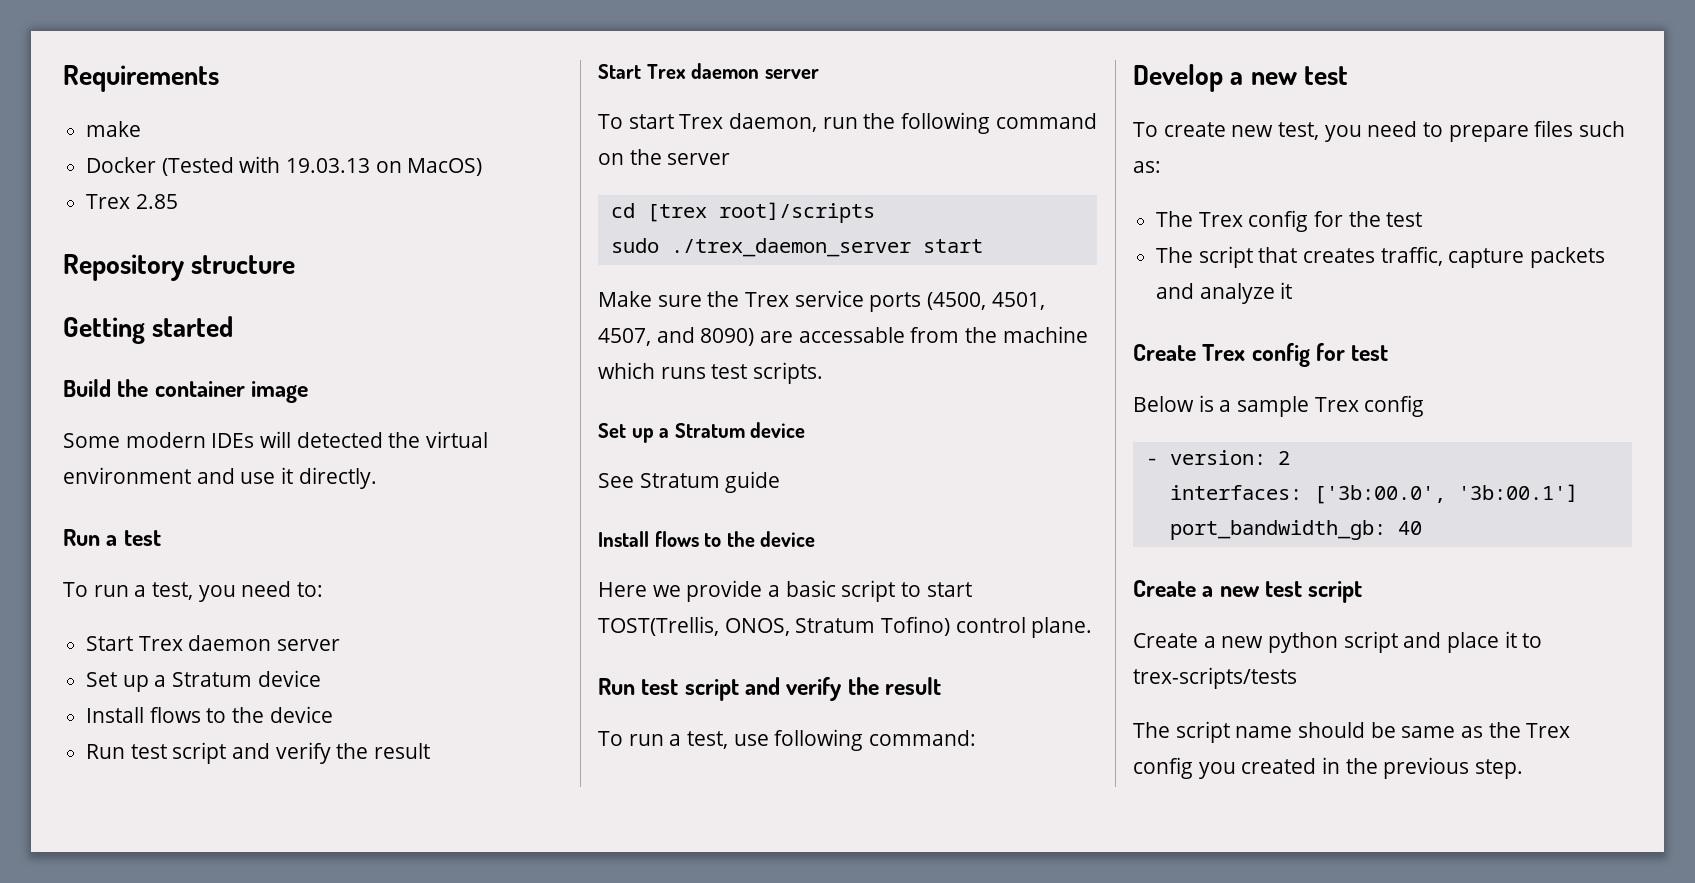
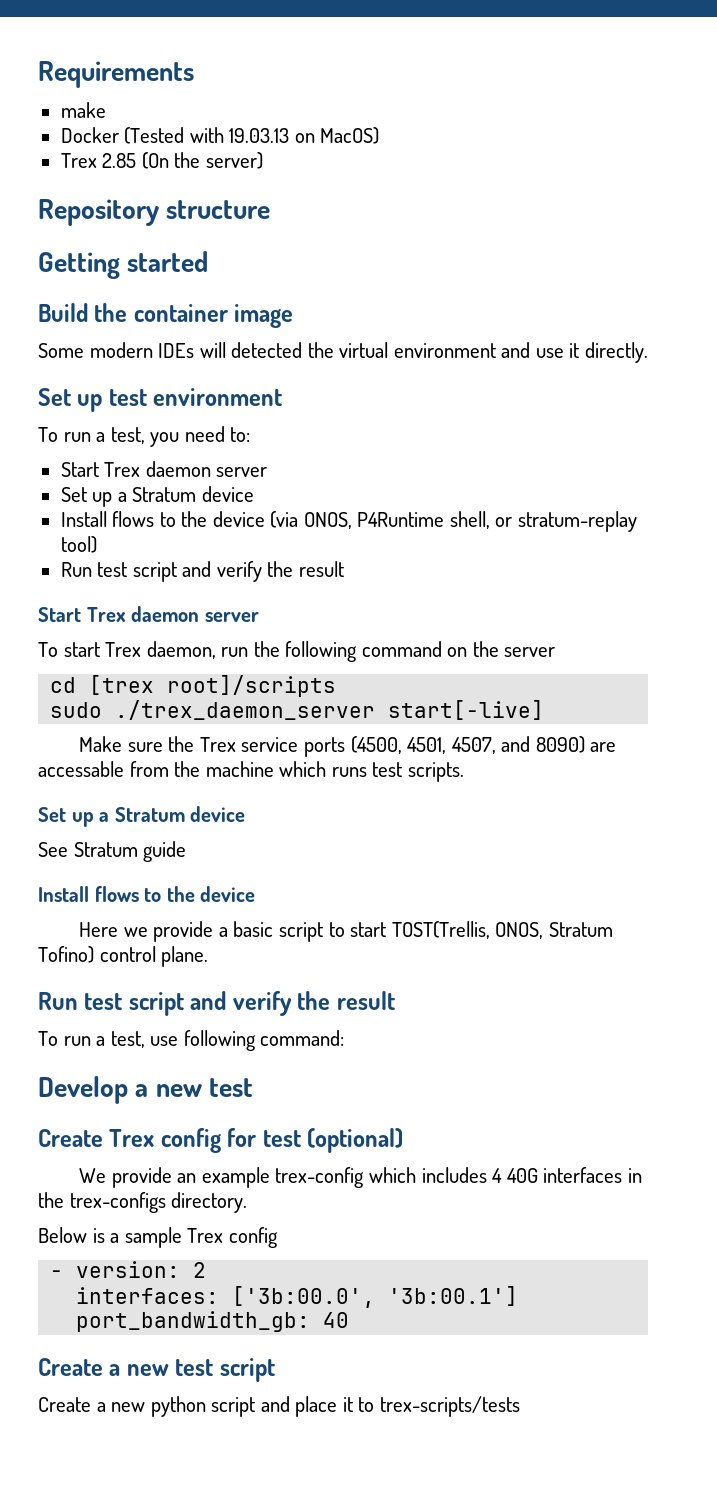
(178, 201) none -> [141,152,263,169] (On the server)
[63,529,161,546] Run a test -> [38,388,283,412] Set up test environment
(333, 714) none -> [270,511,637,532] [60,536,97,553] (via ONOS, P4Runtime shell, or stratum-replay tool)
[922,239,983,253] start -> [388,700,545,720] start[-live]
[1133,120,1626,142] [1133,161,1161,173] [1156,210,1423,232] [1156,246,1606,268] [1156,282,1293,304] // To create new test, you need to prepare files such as: // The Trex config for the test // The script that creates traffic, capture packets and analyze it -> (254, 1087) none
(1389, 353) none -> [307,1128,404,1153] [79,1167,642,1188] [38,1192,248,1213] (optional) // We provide an example trex-config which includes 4 40G interfaces in the trex-configs directory.
[1133,721,1571,743] [1133,757,1524,779] // The script name should be same as the Trex config you created in the previous step. -> (520, 1406) none

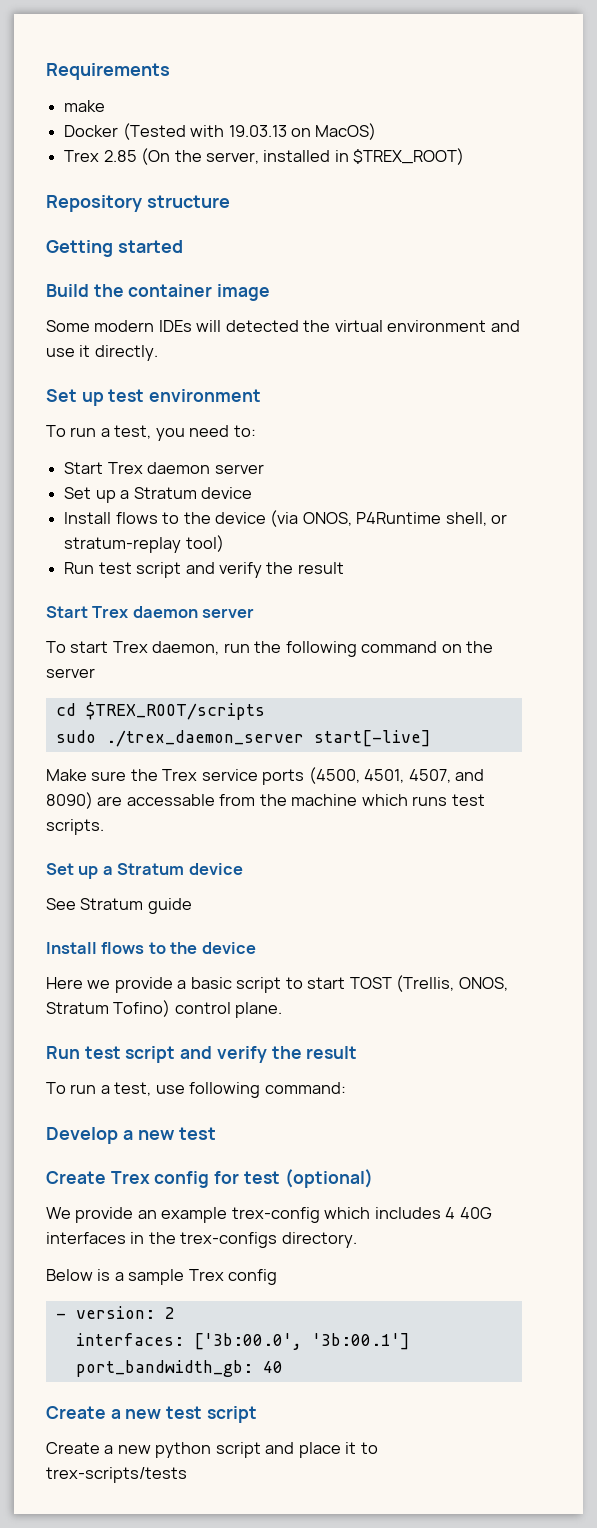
[205,152,263,169] server) -> [205,148,465,165] server, installed in $TREX_ROOT)
[89,675,337,697] [trex root]/scripts -> [85,702,265,720] $TREX_ROOT/scripts
[391,921,490,939] TOST(Trellis, -> [349,975,455,992] TOST (Trellis,

